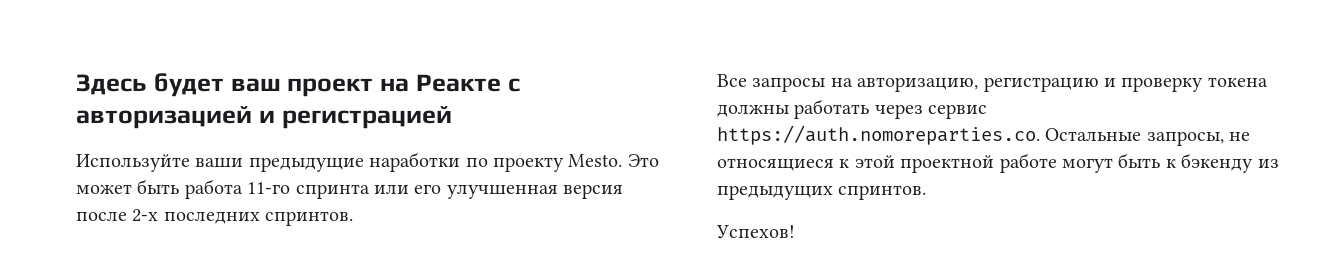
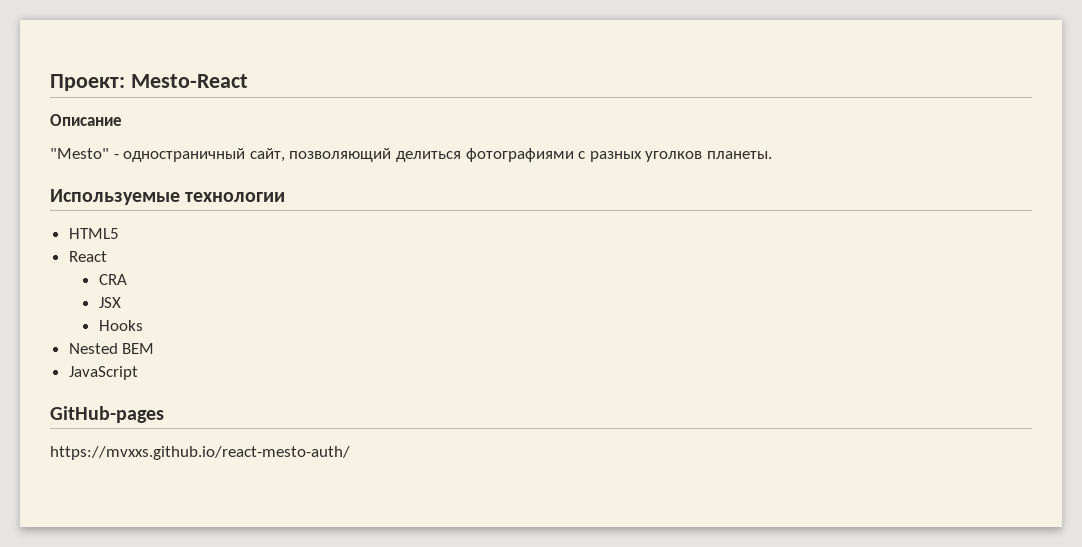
[76,73,520,97] [76,106,452,129] [76,152,659,172] [76,179,624,199] [76,209,354,226] [717,74,1268,92] [717,99,988,119] [717,125,1251,146] [717,153,1279,173] [717,185,927,200] [716,225,795,239] Здесь будет ваш проект на Реакте с авторизацией и регистрацией // Используйте ваши предыдущие наработки по проекту Mesto. Это может быть работа 11-го спринта или его улучшенная версия после 2-х последних спринтов. // Все запросы на авторизацию, регистрацию и проверку токена должны работать через сервис https://auth.nomoreparties.co. Остальные запросы, не относящиеся к этой проектной работе могут быть к бэкенду из предыдущих спринтов. // Успехов! -> [50,74,248,91] [50,114,122,126] [50,148,772,162] [50,189,286,205] [68,228,119,239] [68,251,107,262] [98,274,127,285] [98,297,121,308] [98,320,143,331] [68,343,155,354] [68,366,138,380] [50,406,164,423] [50,446,350,460] Проект: Mesto-React // Описание // "Mesto" - одностраничный сайт, позволяющий делиться фотографиями с разных уголков планеты. // Используемые технологии // HTML5 // React // CRA // JSX // Hooks // Nested BEM // JavaScript // GitHub-pages // https://mvxxs.github.io/react-mesto-auth/

